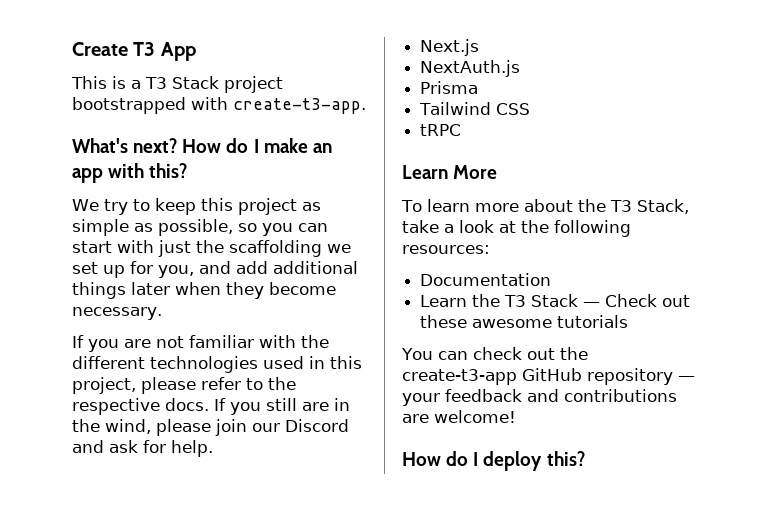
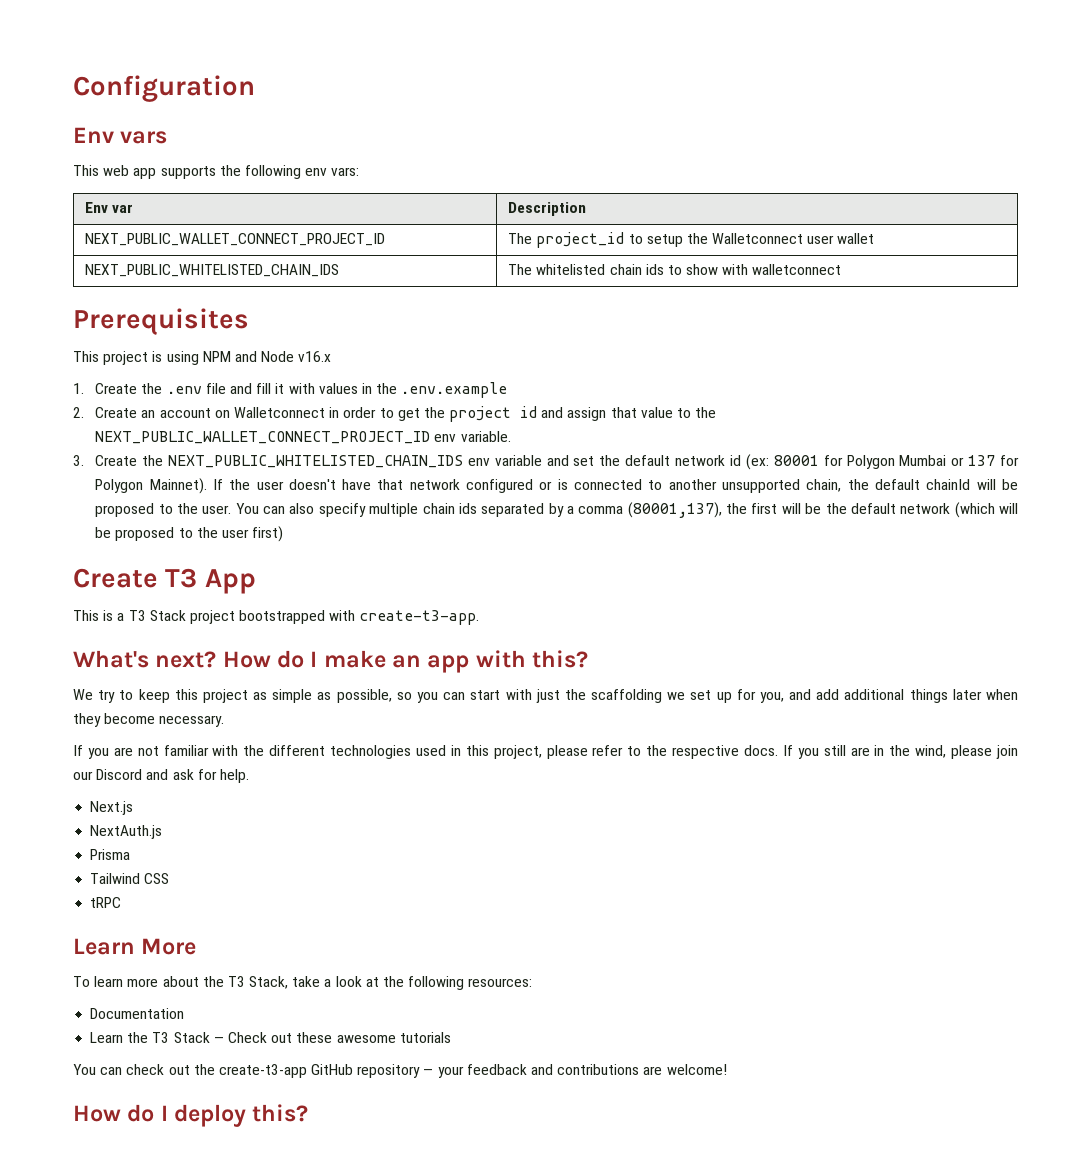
(72, 49) none -> [73,75,255,102] [73,127,168,144] [73,165,360,179] [85,202,134,213] [508,202,587,216] [85,233,386,246] [508,232,875,248] [85,264,340,277] [508,264,842,275] [73,308,249,335] [73,351,332,365] [73,382,508,398] [73,406,717,422] [95,431,511,444] [73,454,1019,470] [95,478,1018,494] [95,502,1018,518] [95,526,284,542] Configuration // Env vars // This web app supports the following env vars: // Env var | Description // NEXT_PUBLIC_WALLET_CONNECT_PROJECT_ID | The project_id to setup the Walletconnect user wallet // NEXT_PUBLIC_WHITELISTED_CHAIN_IDS | The whitelisted chain ids to show with walletconnect // Prerequisites // This project is using NPM and Node v16.x // 1. Create the .env file and fill it with values in the .env.example // 2. Create an account on Walletconnect in order to get the project id and assign that value to the NEXT_PUBLIC_WALLET_CONNECT_PROJECT_ID env variable. // 3. Create the NEXT_PUBLIC_WHITELISTED_CHAIN_IDS env variable and set the default network id (ex: 80001 for Polygon Mumbai or 137 for Polygon Mainnet). If the user doesn't have that network configured or is connected to another unsupported chain, the default chainId will be proposed to the user. You can also specify multiple chain ids separated by a comma (80001,137), the first will be the default network (which will be proposed to the user first) //

